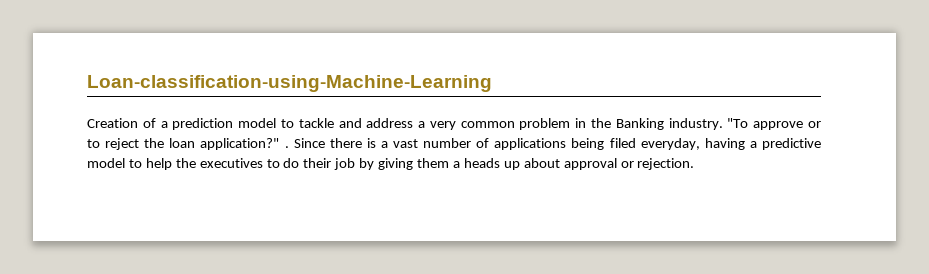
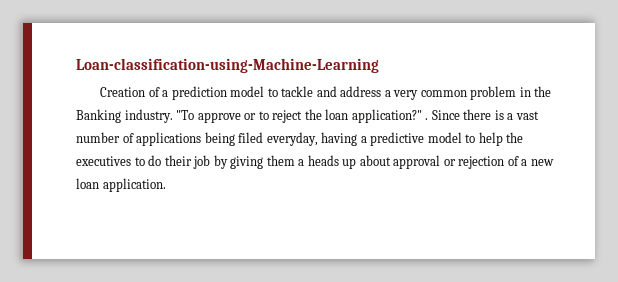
[637,158,695,170] rejection. -> [458,156,554,169] [76,178,166,192] rejection of a new loan application.

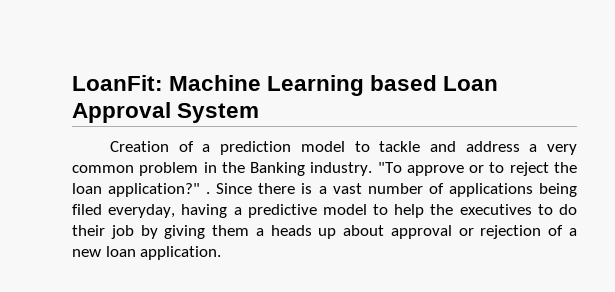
[76,58,379,73] Loan-classification-using-Machine-Learning -> [72,75,499,96] [72,102,260,123] LoanFit: Machine Learning based Loan Approval System

